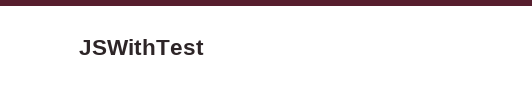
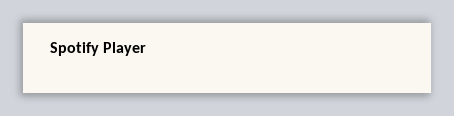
[79,39,204,55] JSWithTest -> [50,42,147,56] Spotify Player

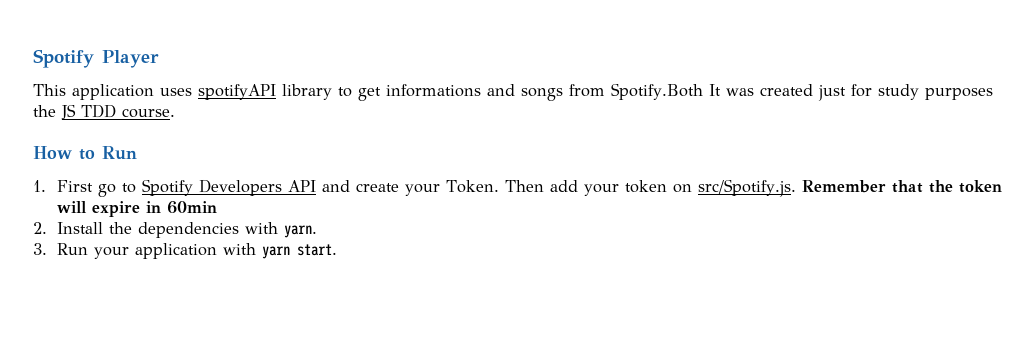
(147, 49) none -> [33,83,993,101] [33,104,175,120] [33,146,137,160] [33,179,1003,197] [57,201,218,217] [33,222,318,238] [33,243,338,259] // This application uses spotifyAPI library to get informations and songs from Spotify.Both It was created just for study purposes the JS TDD course. // How to Run // 1. First go to Spotify Developers API and create your Token. Then add your token on src/Spotify.js. Remember that the token will expire in 60min // 2. Install the dependencies with yarn. // 3. Run your application with yarn start.

